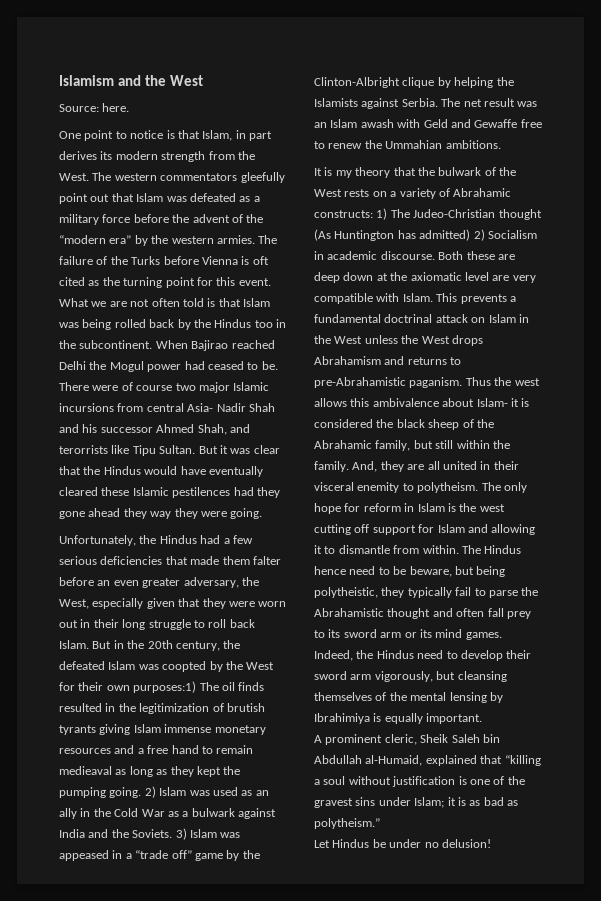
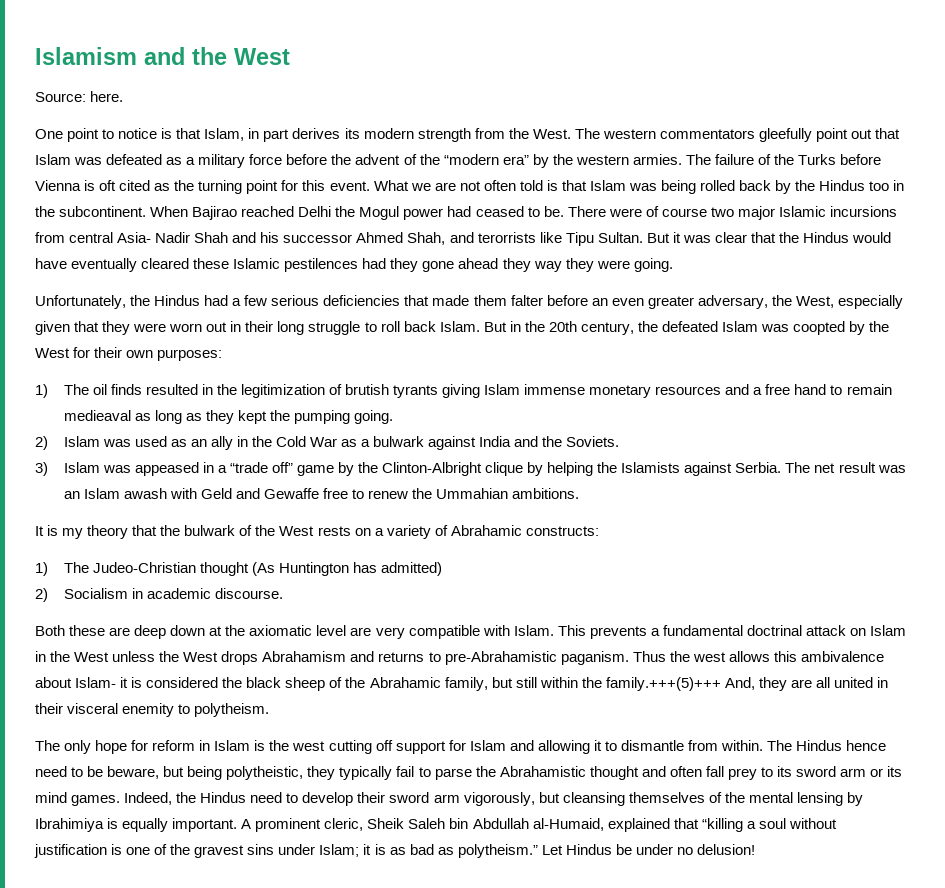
[133,681,197,693] purposes:1) -> [157,349,223,361] [35,384,48,398] purposes: // 1)
(142, 792) none -> (393, 417) //
(173, 833) none -> (620, 441) //
(373, 214) none -> (599, 531) //
(471, 235) none -> (442, 569) //
(435, 255) none -> (283, 593) //
[314,461,349,472] family. -> [605,677,721,691] family.+++(5)+++
(479, 487) none -> (270, 710) //
(483, 718) // -> (238, 825) none
(380, 823) // -> (538, 851) none

